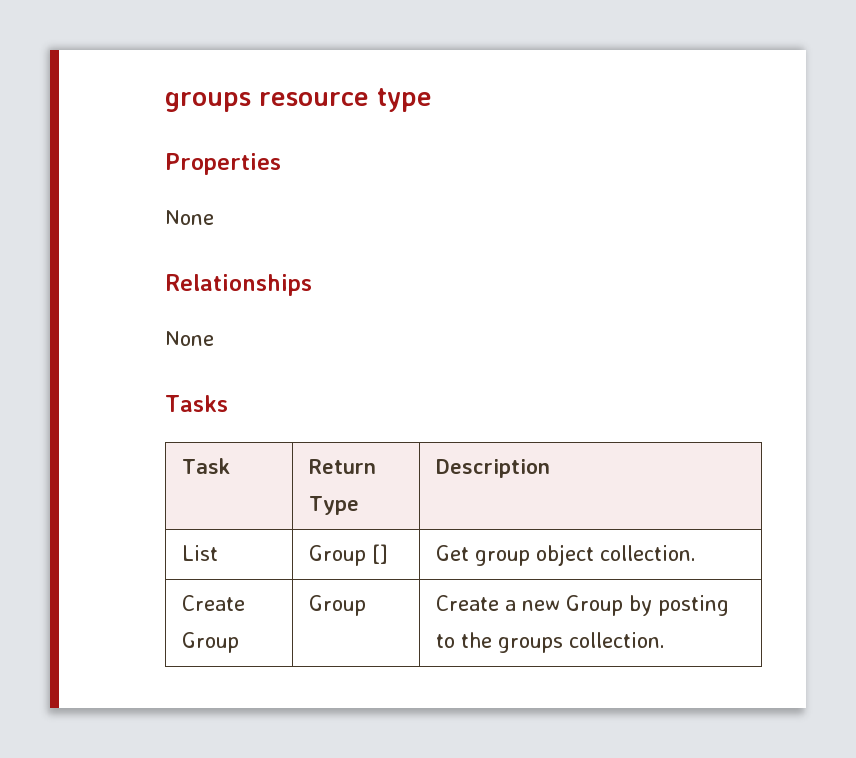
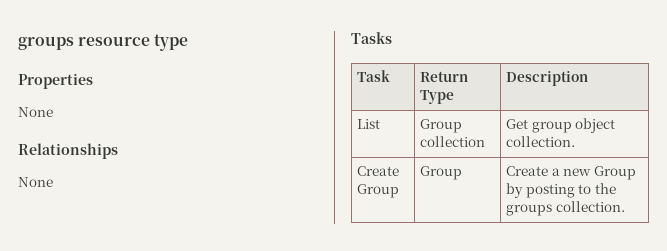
[372,544,389,564] [] -> [420,136,486,147] collection

